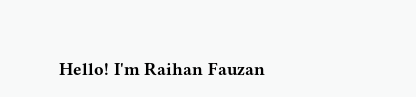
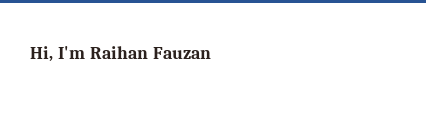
[59,63,109,75] Hello! -> [30,46,53,62] Hi,

